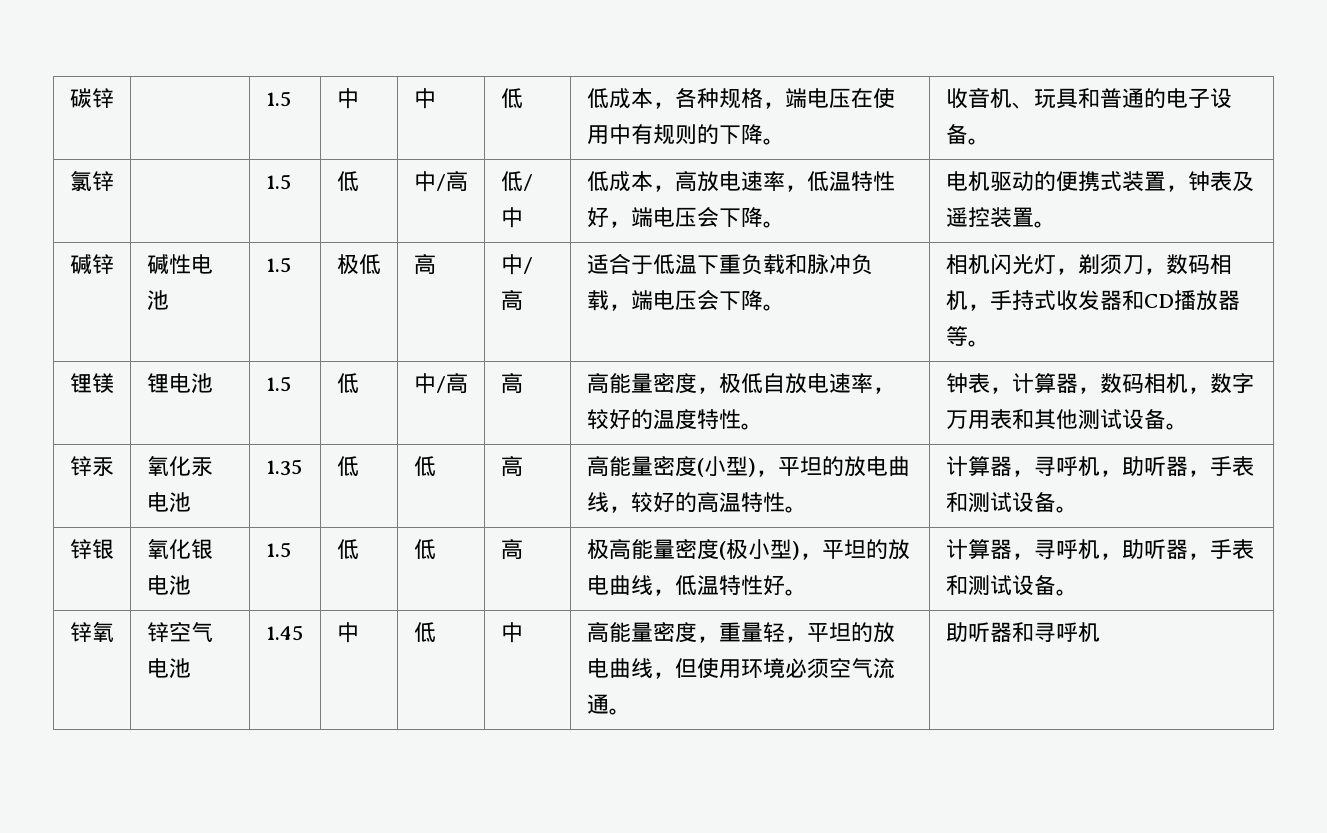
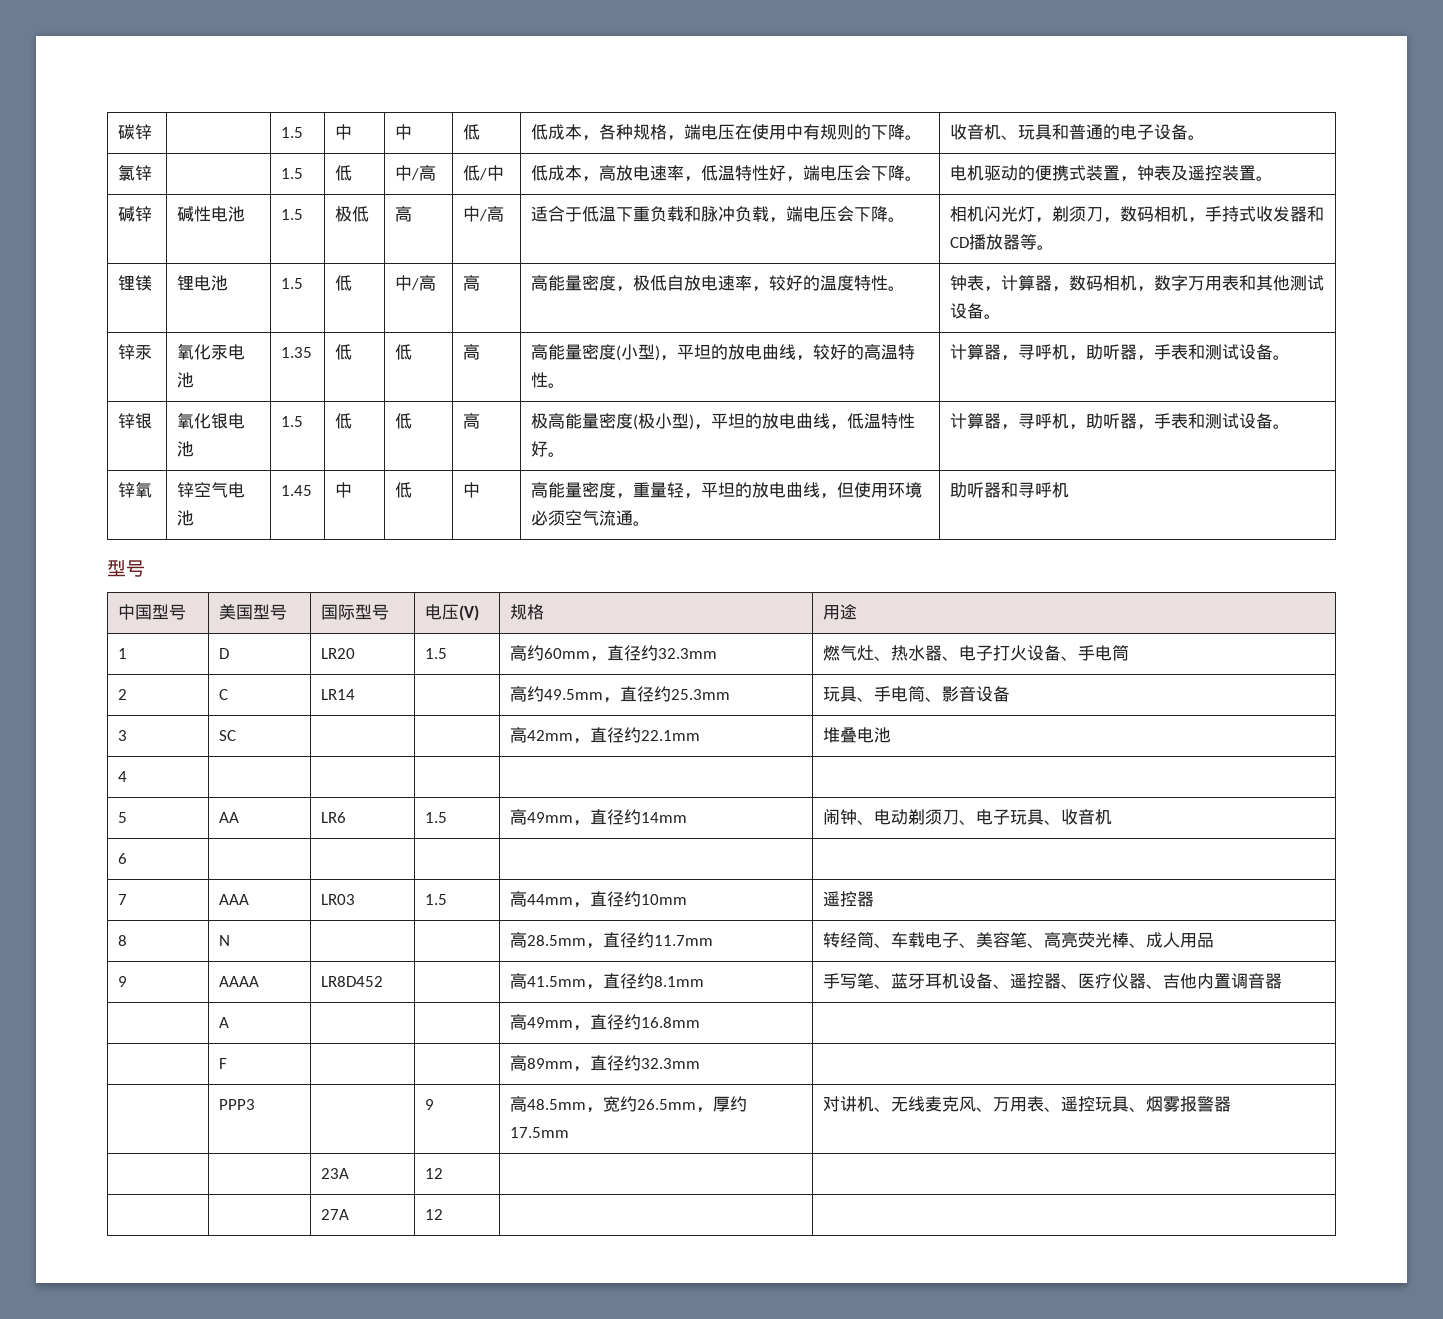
(1100, 632) none -> [107,559,145,577] [118,604,187,620] [219,604,288,620] [321,604,390,620] [425,604,480,621] [510,604,545,620] [823,604,858,620] [118,648,128,659] [219,648,230,659] [321,648,356,659] [425,648,448,659] [510,645,718,662] [823,645,1130,661] [118,689,128,700] [219,689,229,700] [321,689,356,700] [510,686,731,703] [823,686,1011,702] [118,730,128,741] [219,730,237,741] [510,727,701,744] [823,727,892,743] [118,771,128,782] [118,812,128,823] [219,812,240,823] [321,812,347,823] [425,812,448,823] [510,809,688,826] [823,809,1113,825] [118,853,128,864] [118,894,128,905] [219,894,250,905] [321,894,356,905] [425,894,448,905] [510,891,688,908] [823,891,875,907] [118,935,128,946] [219,935,231,946] [510,932,714,949] [823,932,1215,948] [118,976,128,987] [219,976,260,987] [321,976,384,987] [510,973,705,990] [823,973,1283,989] [219,1017,230,1028] [510,1014,701,1031] [219,1058,228,1069] [510,1055,701,1072] [219,1099,256,1110] [425,1099,435,1110] [510,1096,748,1113] [510,1127,570,1138] [823,1096,1232,1112] [321,1168,350,1179] [425,1168,444,1179] [321,1209,350,1220] [425,1209,444,1220] // 型号 // 中国型号 | 美国型号 | 国际型号 | 电压(V) | 规格 | 用途 // 1 | D | LR20 | 1.5 | 高约60mm，直径约32.3mm | 燃气灶、热水器、电子打火设备、手电筒 // 2 | C | LR14 | | 高约49.5mm，直径约25.3mm | 玩具、手电筒、影音设备 // 3 | SC | | | 高42mm，直径约22.1mm | 堆叠电池 // 4 | | | | | // 5 | AA | LR6 | 1.5 | 高49mm，直径约14mm | 闹钟、电动剃须刀、电子玩具、收音机 // 6 | | | | | // 7 | AAA | LR03 | 1.5 | 高44mm，直径约10mm | 遥控器 // 8 | N | | | 高28.5mm，直径约11.7mm | 转经筒、车载电子、美容笔、高亮荧光棒、成人用品 // 9 | AAAA | LR8D452 | | 高41.5mm，直径约8.1mm | 手写笔、蓝牙耳机设备、遥控器、医疗仪器、吉他内置调音器 // | A | | | 高49mm，直径约16.8mm | // | F | | | 高89mm，直径约32.3mm | // | PPP3 | | 9 | 高48.5mm，宽约26.5mm，厚约17.5mm | 对讲机、无线麦克风、万用表、遥控玩具、烟雾报警器 // | | 23A | 12 | | // | | 27A | 12 | |

